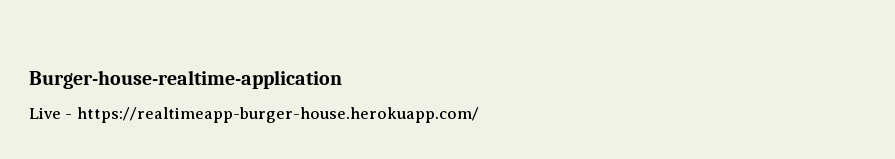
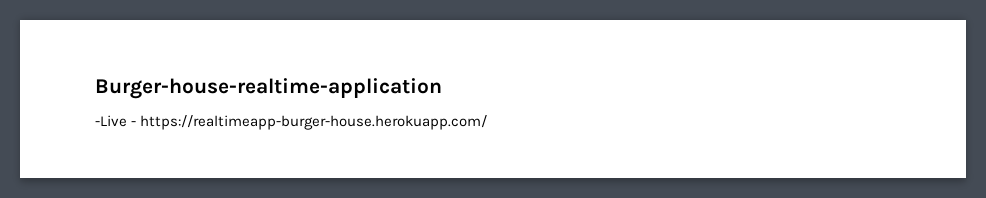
[29,107,61,119] Live -> [95,115,127,127] -Live

